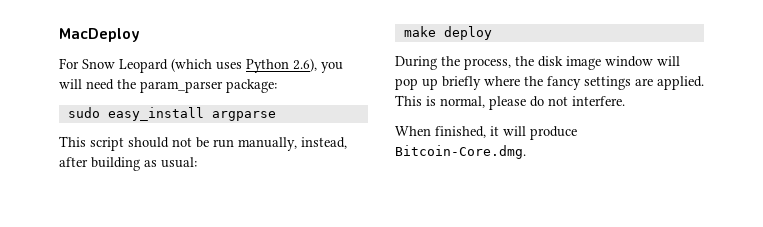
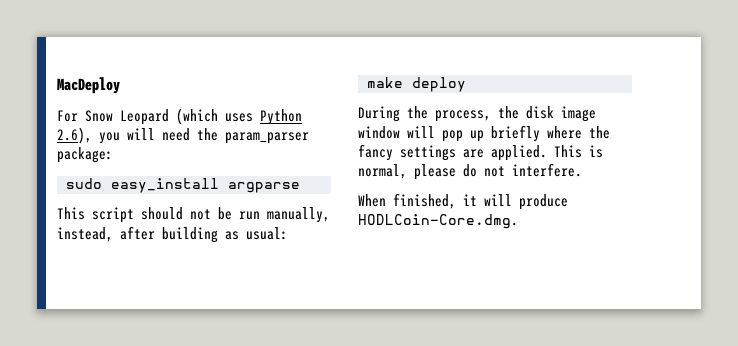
[395,145,526,159] Bitcoin-Core.dmg. -> [358,214,518,229] HODLCoin-Core.dmg.

